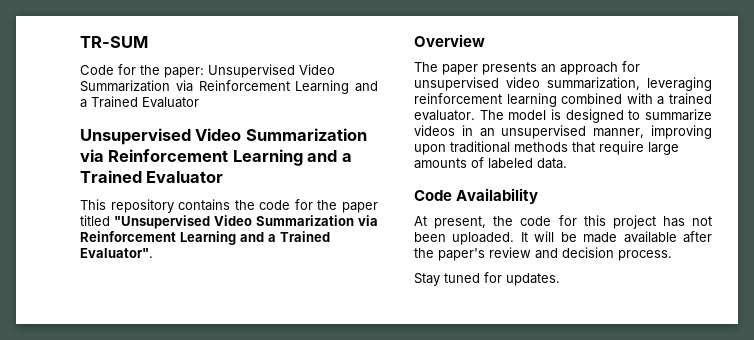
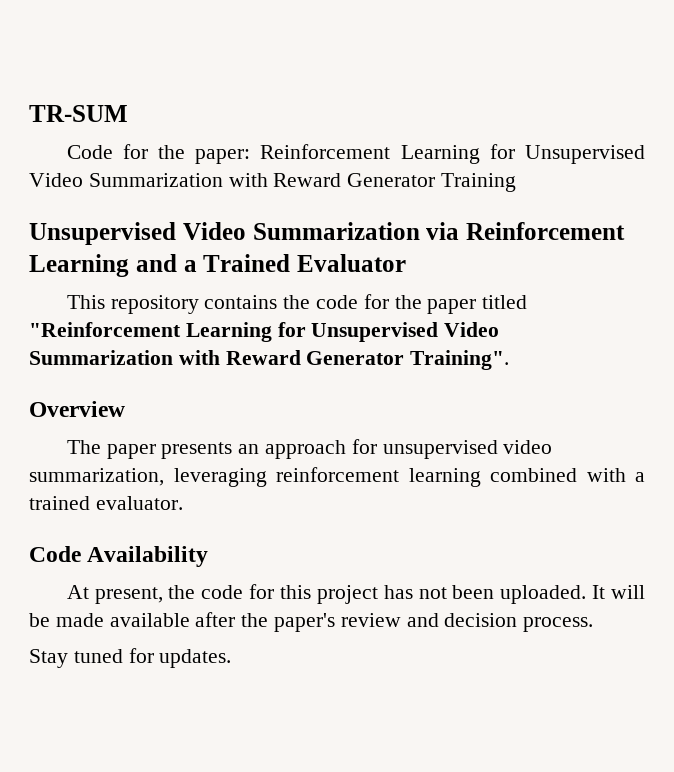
[208,64,335,78] [80,80,378,94] [80,96,199,108] Unsupervised Video Summarization via Reinforcement Learning and a Trained Evaluator -> [260,144,645,164] [29,173,517,192] Reinforcement Learning for Unsupervised Video Summarization with Reward Generator Training
[114,215,378,229] [80,231,330,245] [80,248,153,258] "Unsupervised Video Summarization via Reinforcement Learning and a Trained Evaluator". -> [29,322,500,342] [29,350,510,370] "Reinforcement Learning for Unsupervised Video Summarization with Reward Generator Training".
[479,109,712,123] [414,125,712,139] [414,141,679,155] [414,157,567,169] The model is designed to summarize videos in an unsupervised manner, improving upon traditional methods that require large amounts of labeled data. -> (183, 503) none

